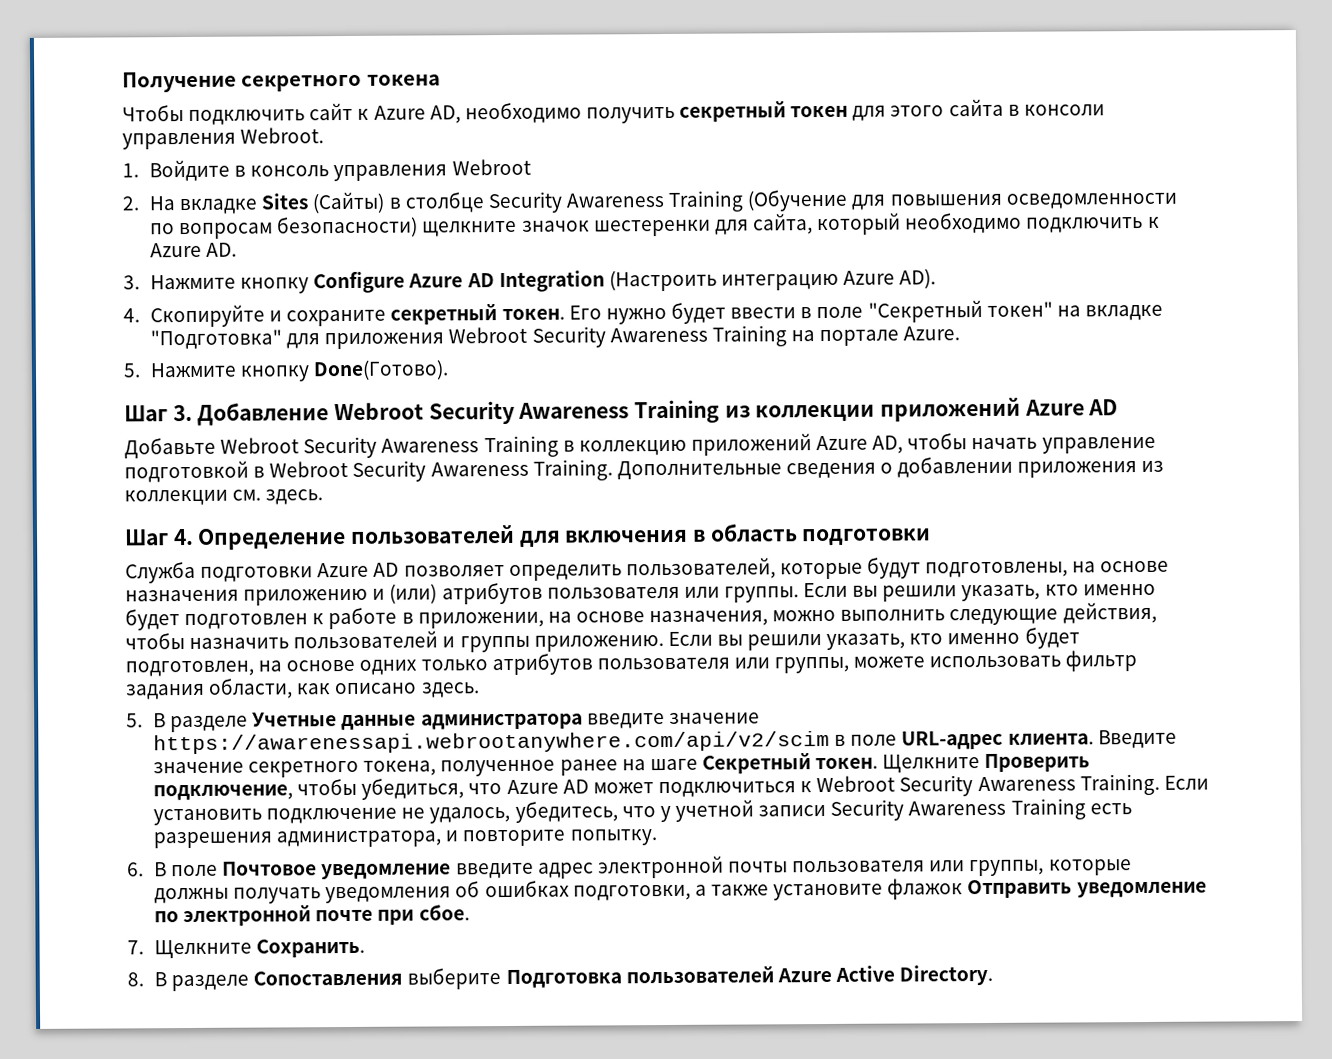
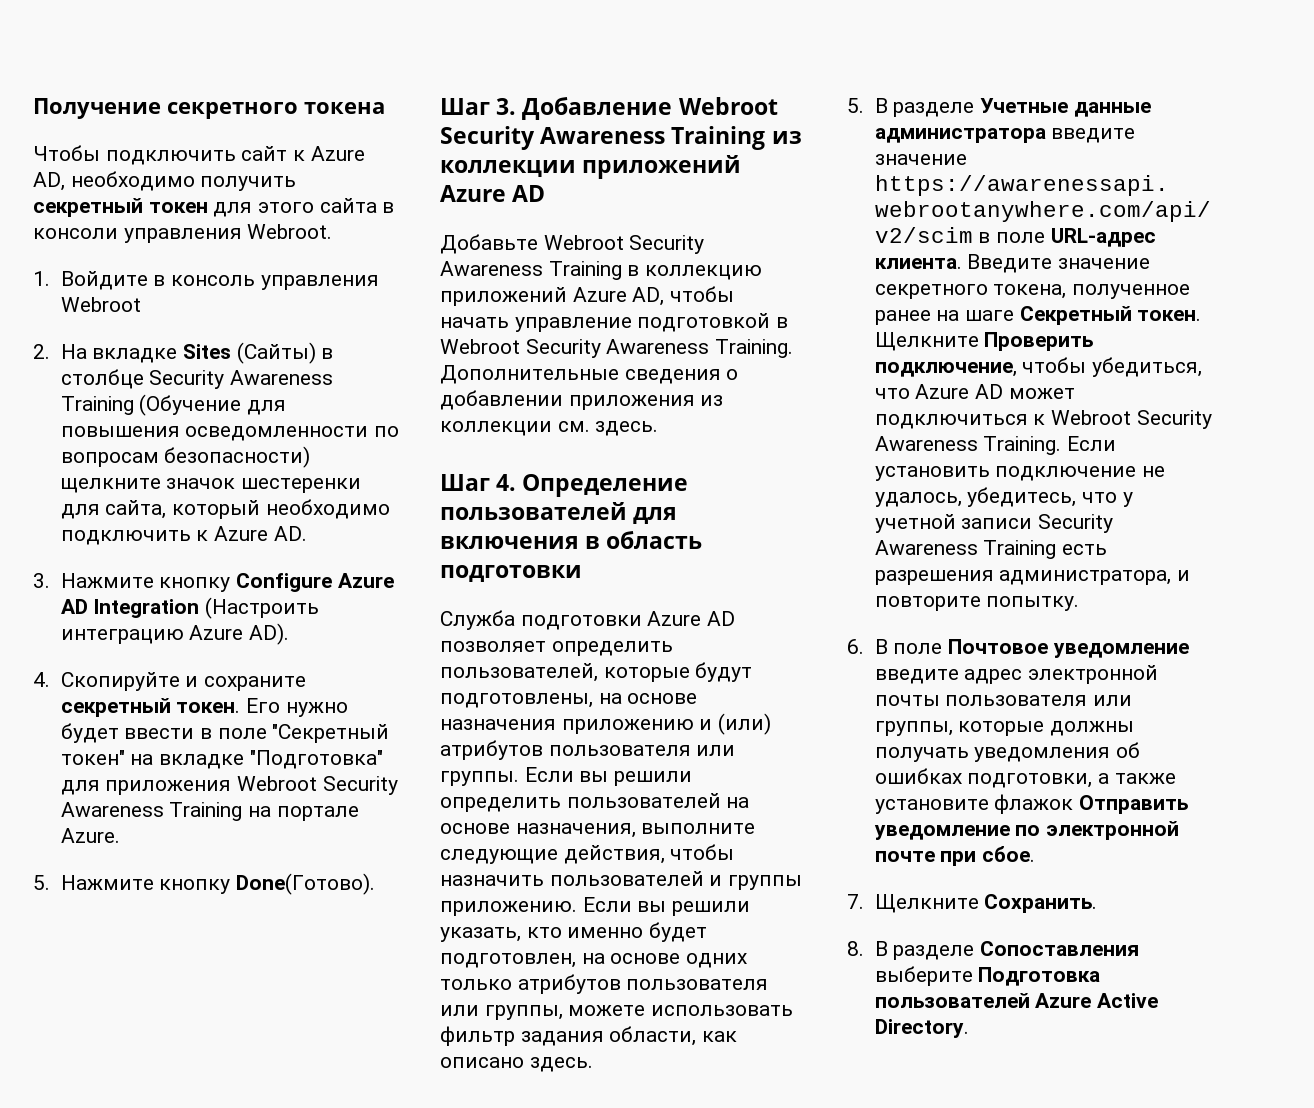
[961,583,1156,602] [125,607,544,631] указать, кто именно будет подготовлен к работе в приложении, -> [440,793,721,812] определить пользователей
[772,609,946,622] можно выполнить -> [641,823,756,834] выполните

